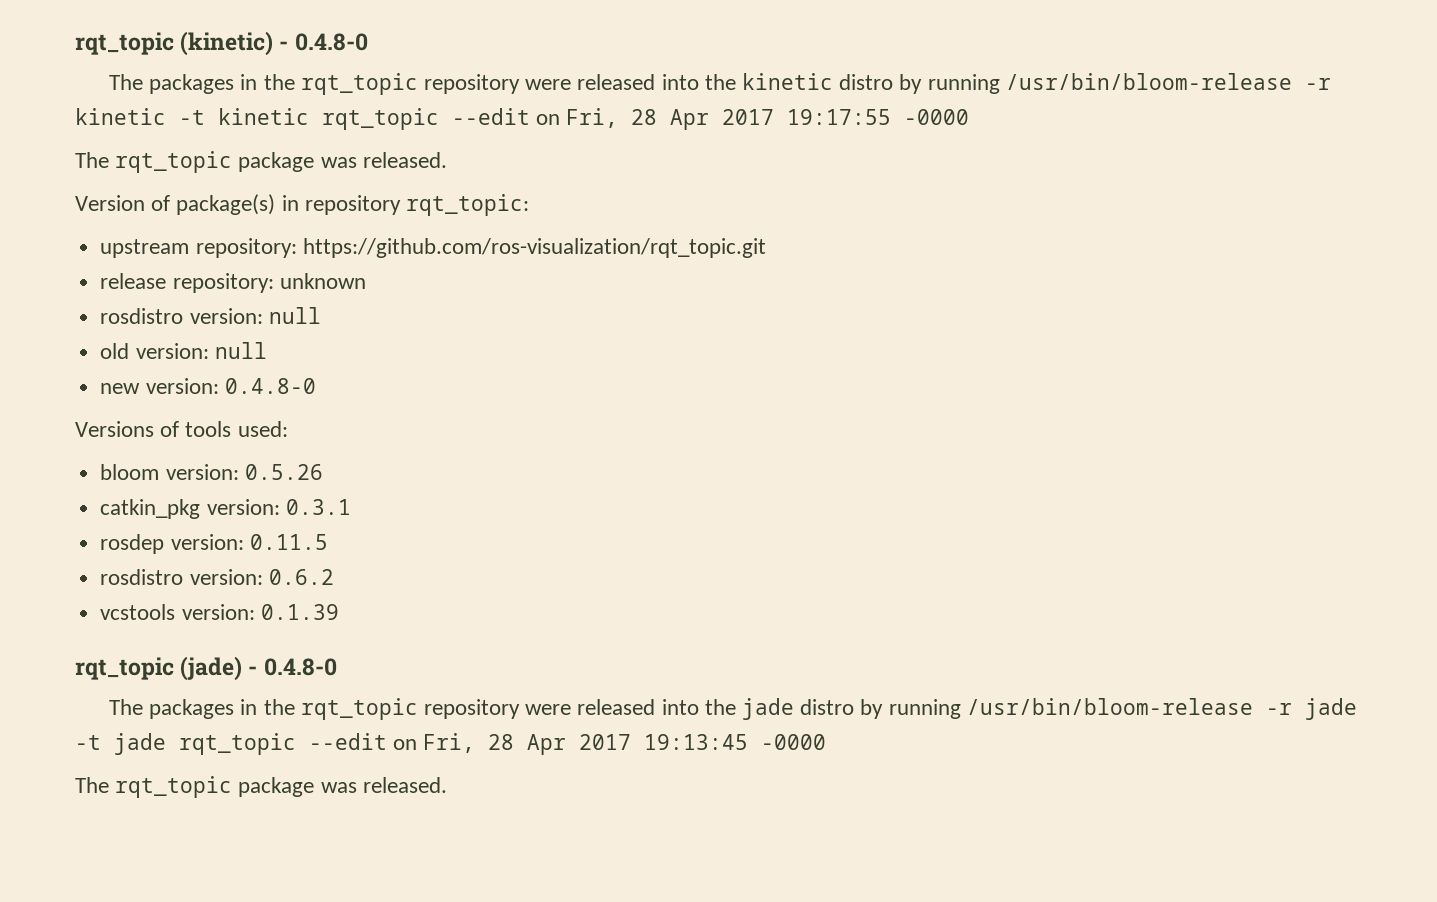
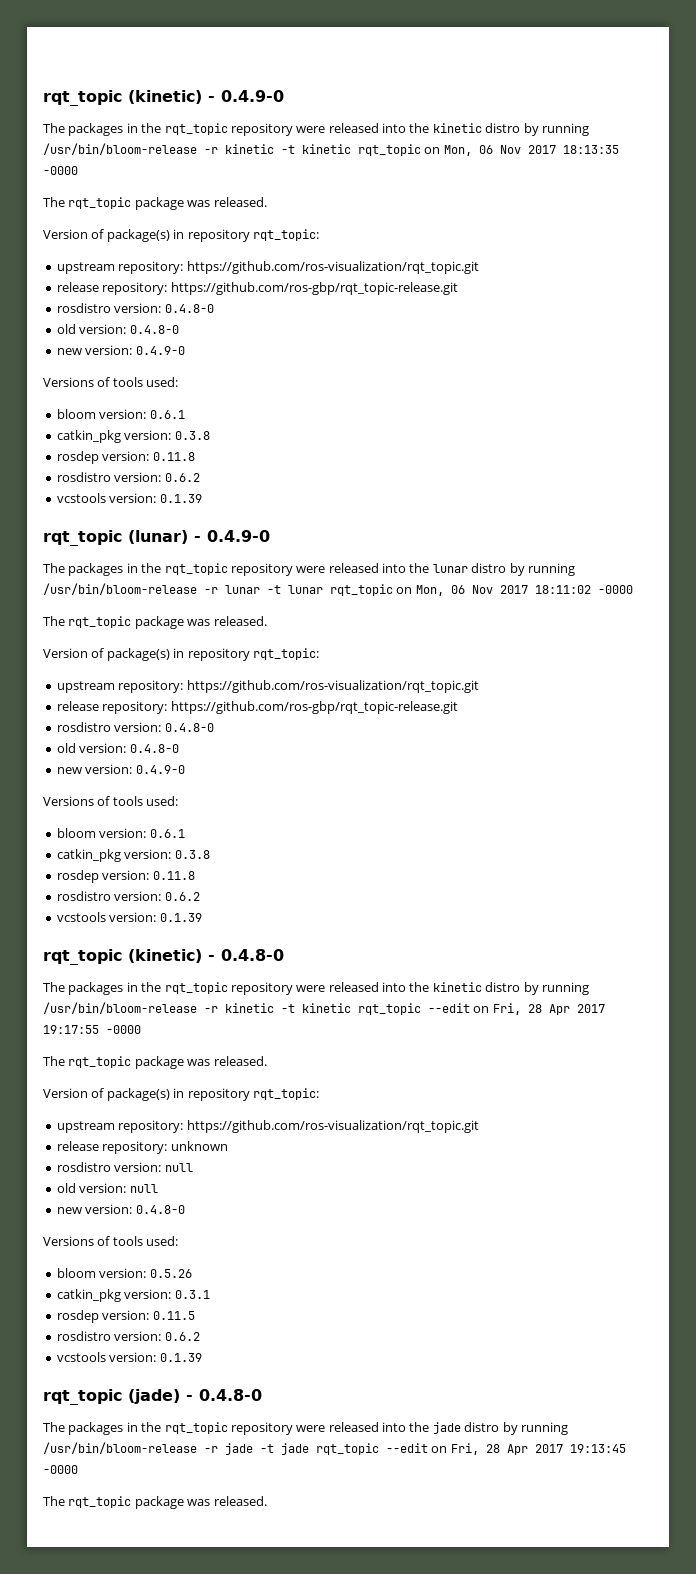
[75,31,289,56] rqt_topic (kinetic) - -> [43,90,284,106] [43,123,589,136] [43,143,619,156] [43,166,78,175] [43,197,267,210] [43,229,319,242] [56,261,479,274] [56,282,458,295] [56,303,214,313] [56,324,179,334] [56,345,185,355] [43,377,179,387] [56,409,185,419] [56,430,210,443] [56,451,195,464] [56,472,200,482] [56,493,202,503] [43,530,270,546] [43,563,575,576] [43,583,633,596] [43,616,267,629] [43,648,319,661] [56,680,479,693] [56,701,458,714] [56,722,214,732] [56,743,179,753] [56,764,185,774] [43,796,179,806] [56,828,185,838] [56,849,210,862] [56,870,195,883] [56,891,200,901] [56,912,202,922] [43,949,215,965] rqt_topic (kinetic) - 0.4.9-0 // The packages in the rqt_topic repository were released into the kinetic distro by running /usr/bin/bloom-release -r kinetic -t kinetic rqt_topic on Mon, 06 Nov 2017 18:13:35 -0000 // The rqt_topic package was released. // Version of package(s) in repository rqt_topic: // upstream repository: https://github.com/ros-visualization/rqt_topic.git // release repository: https://github.com/ros-gbp/rqt_topic-release.git // rosdistro version: 0.4.8-0 // old version: 0.4.8-0 // new version: 0.4.9-0 // Versions of tools used: // bloom version: 0.6.1 // catkin_pkg version: 0.3.8 // rosdep version: 0.11.8 // rosdistro version: 0.6.2 // vcstools version: 0.1.39 // rqt_topic (lunar) - 0.4.9-0 // The packages in the rqt_topic repository were released into the lunar distro by running /usr/bin/bloom-release -r lunar -t lunar rqt_topic on Mon, 06 Nov 2017 18:11:02 -0000 // The rqt_topic package was released. // Version of package(s) in repository rqt_topic: // upstream repository: https://github.com/ros-visualization/rqt_topic.git // release repository: https://github.com/ros-gbp/rqt_topic-release.git // rosdistro version: 0.4.8-0 // old version: 0.4.8-0 // new version: 0.4.9-0 // Versions of tools used: // bloom version: 0.6.1 // catkin_pkg version: 0.3.8 // rosdep version: 0.11.8 // rosdistro version: 0.6.2 // vcstools version: 0.1.39 // rqt_topic (kinetic) -

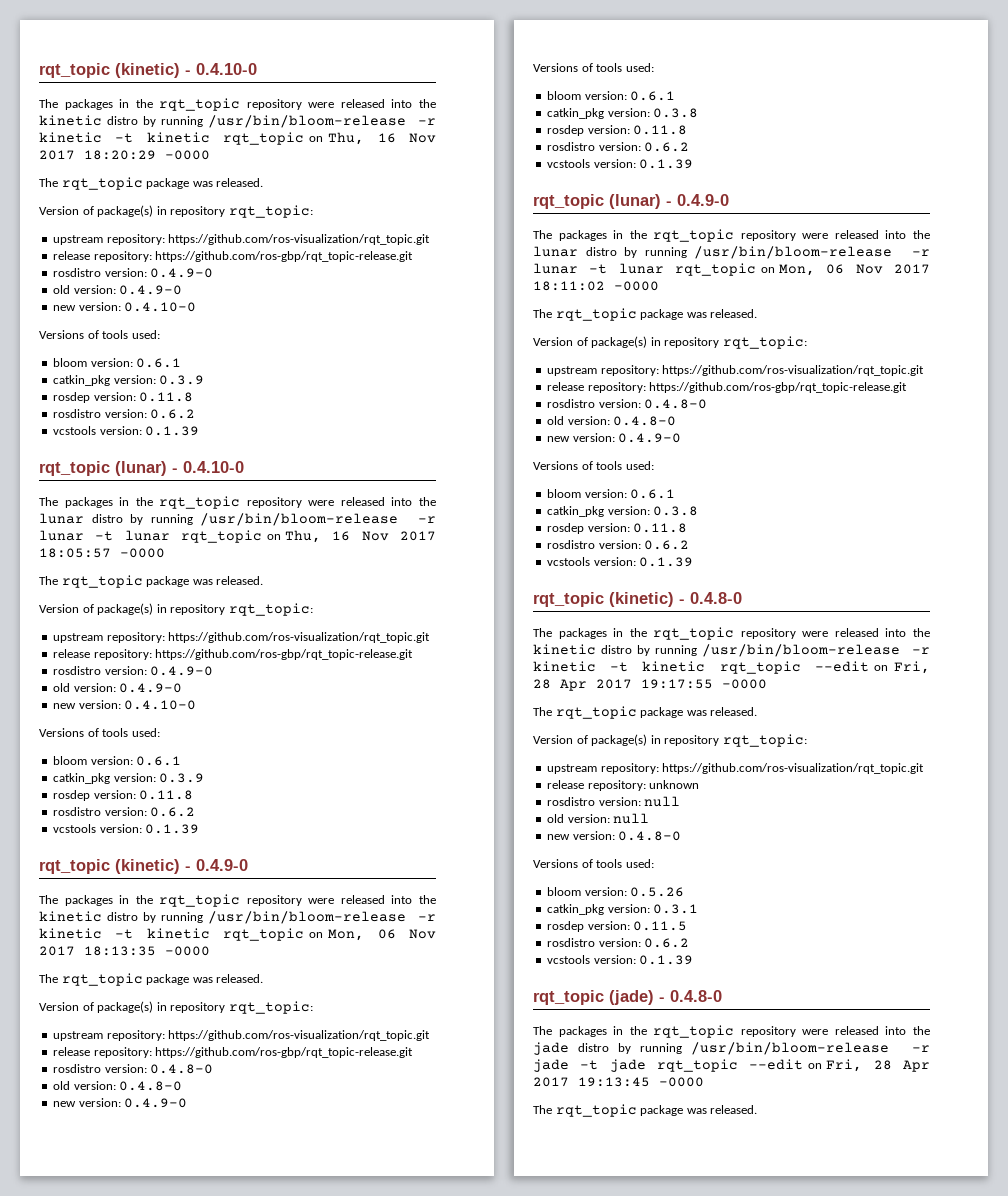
[43,90,215,106] rqt_topic (kinetic) - -> [39,63,257,78] [39,98,436,111] [39,115,436,128] [39,132,436,145] [39,150,210,160] [39,177,264,190] [39,205,313,218] [53,234,431,245] [53,251,414,262] [53,268,214,278] [53,285,183,295] [53,302,197,312] [39,330,160,339] [53,358,182,368] [53,375,205,386] [53,392,194,403] [53,409,196,419] [53,426,200,436] [39,461,244,476] [39,496,436,509] [39,513,436,526] [39,530,437,543] [39,548,165,558] [39,575,264,588] [39,603,313,616] [53,632,431,643] [53,649,414,660] [53,666,214,676] [53,683,183,693] [53,700,197,710] [39,728,160,737] [53,756,182,766] [53,773,205,784] [53,790,194,801] [53,807,196,817] [53,824,200,834] [39,859,191,874] rqt_topic (kinetic) - 0.4.10-0 // The packages in the rqt_topic repository were released into the kinetic distro by running /usr/bin/bloom-release -r kinetic -t kinetic rqt_topic on Thu, 16 Nov 2017 18:20:29 -0000 // The rqt_topic package was released. // Version of package(s) in repository rqt_topic: // upstream repository: https://github.com/ros-visualization/rqt_topic.git // release repository: https://github.com/ros-gbp/rqt_topic-release.git // rosdistro version: 0.4.9-0 // old version: 0.4.9-0 // new version: 0.4.10-0 // Versions of tools used: // bloom version: 0.6.1 // catkin_pkg version: 0.3.9 // rosdep version: 0.11.8 // rosdistro version: 0.6.2 // vcstools version: 0.1.39 // rqt_topic (lunar) - 0.4.10-0 // The packages in the rqt_topic repository were released into the lunar distro by running /usr/bin/bloom-release -r lunar -t lunar rqt_topic on Thu, 16 Nov 2017 18:05:57 -0000 // The rqt_topic package was released. // Version of package(s) in repository rqt_topic: // upstream repository: https://github.com/ros-visualization/rqt_topic.git // release repository: https://github.com/ros-gbp/rqt_topic-release.git // rosdistro version: 0.4.9-0 // old version: 0.4.9-0 // new version: 0.4.10-0 // Versions of tools used: // bloom version: 0.6.1 // catkin_pkg version: 0.3.9 // rosdep version: 0.11.8 // rosdistro version: 0.6.2 // vcstools version: 0.1.39 // rqt_topic (kinetic) -

